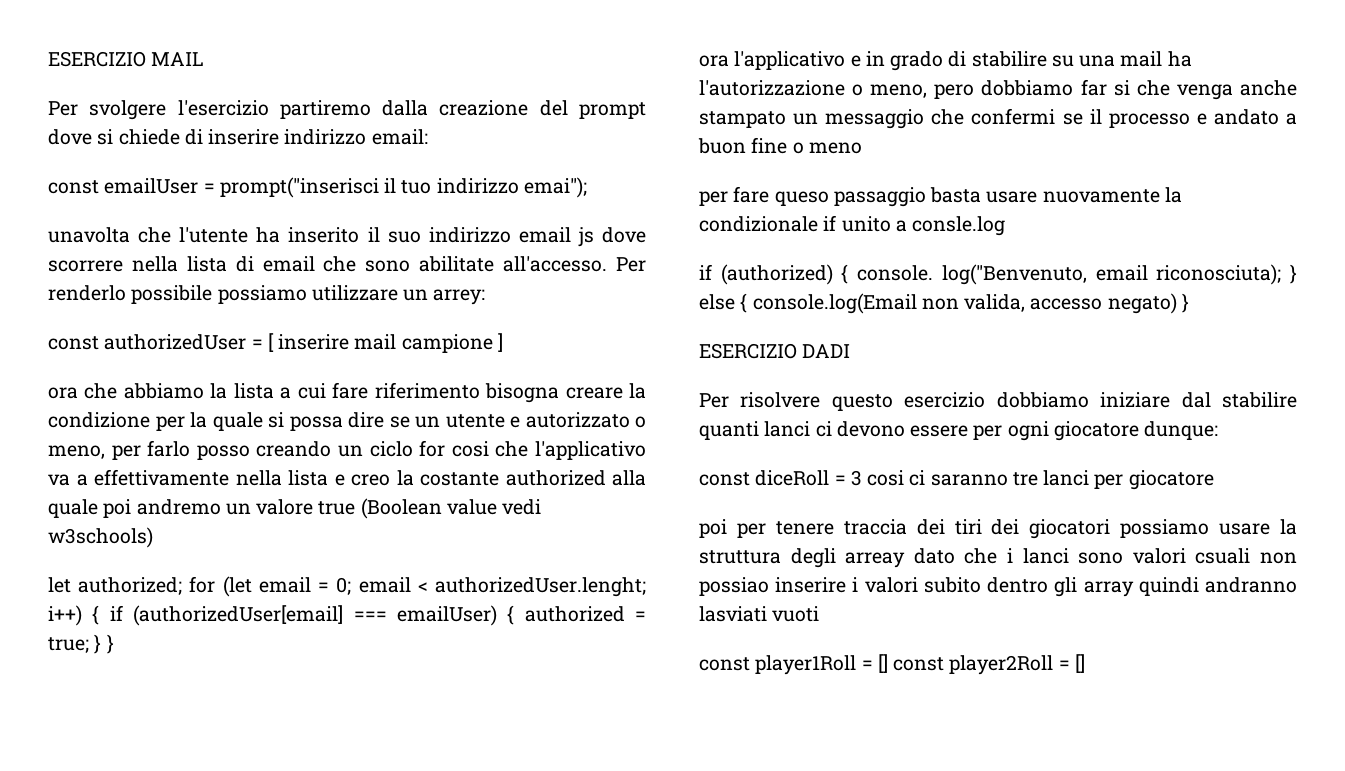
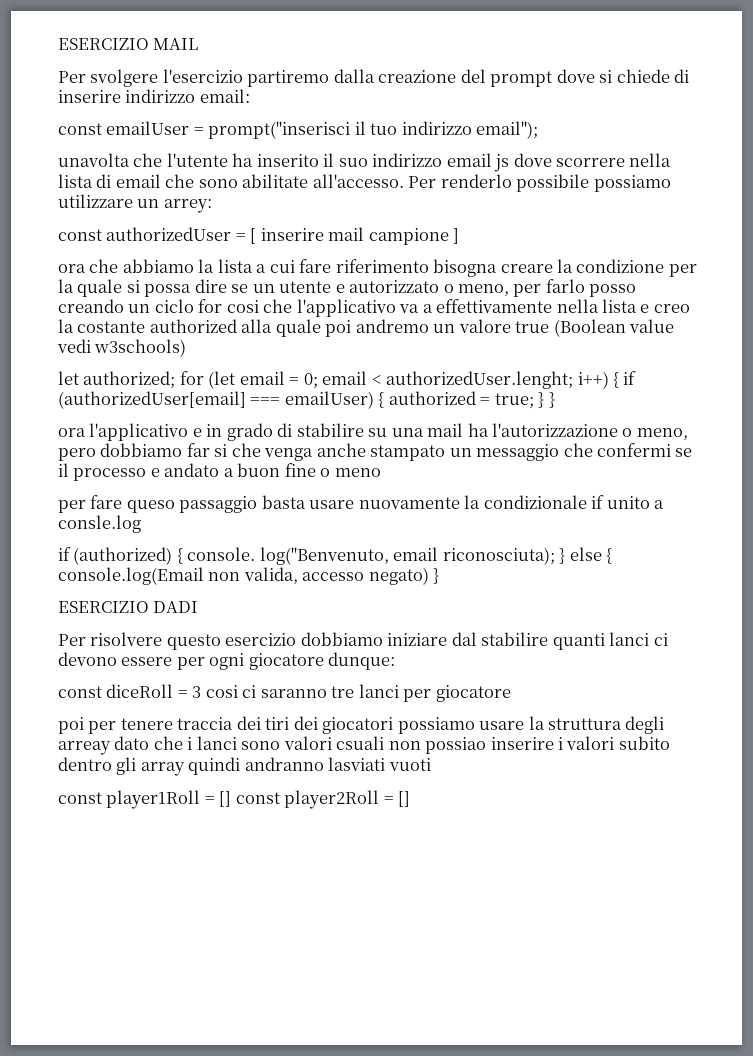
[523,177,587,198] emai"); -> [476,121,539,139] email");

